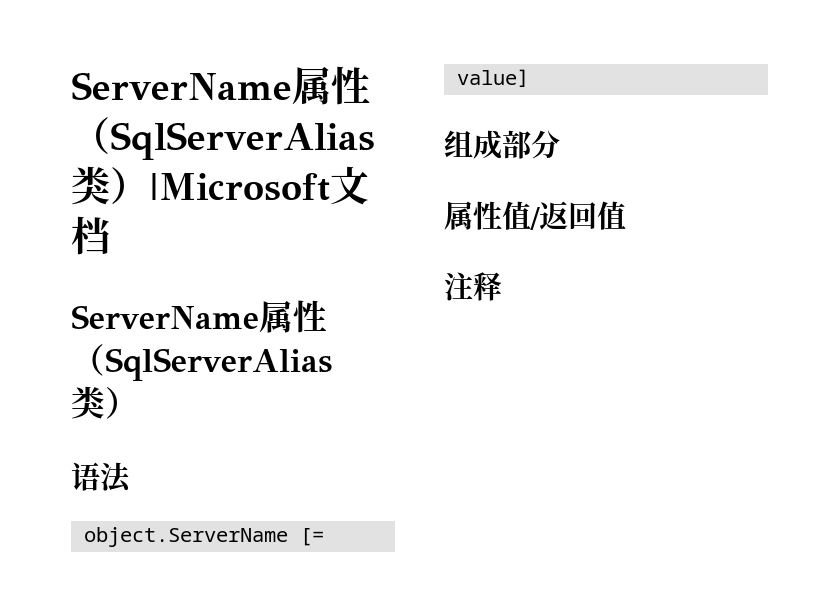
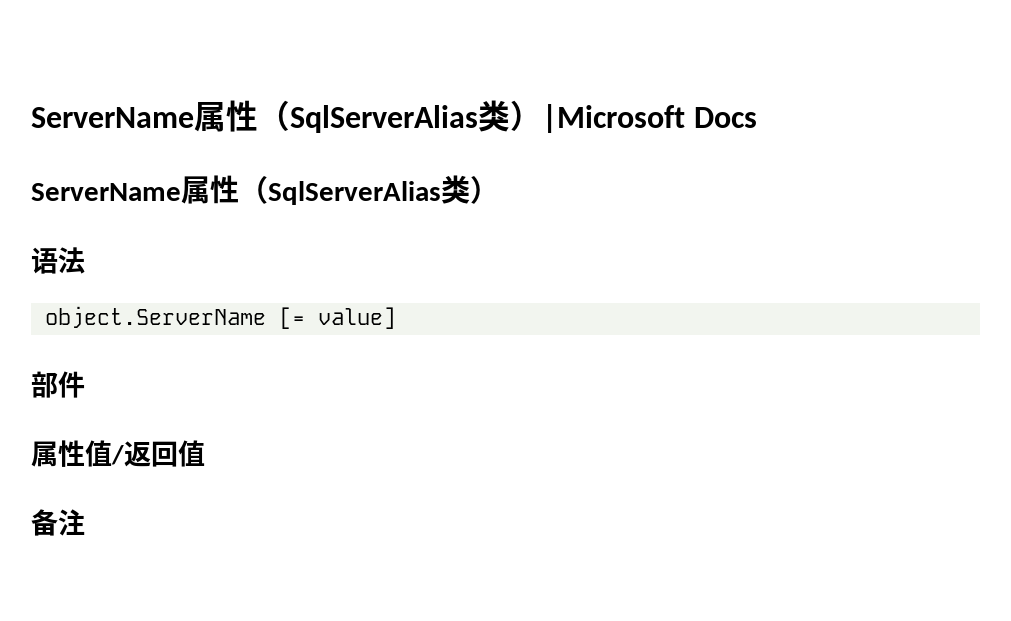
[330,166,369,205] [71,216,110,255] 文档 -> [693,107,757,128] Docs
[444,130,560,159] 组成部分 -> [31,371,85,398] 部件
[444,272,502,301] 注释 -> [31,509,85,536] 备注

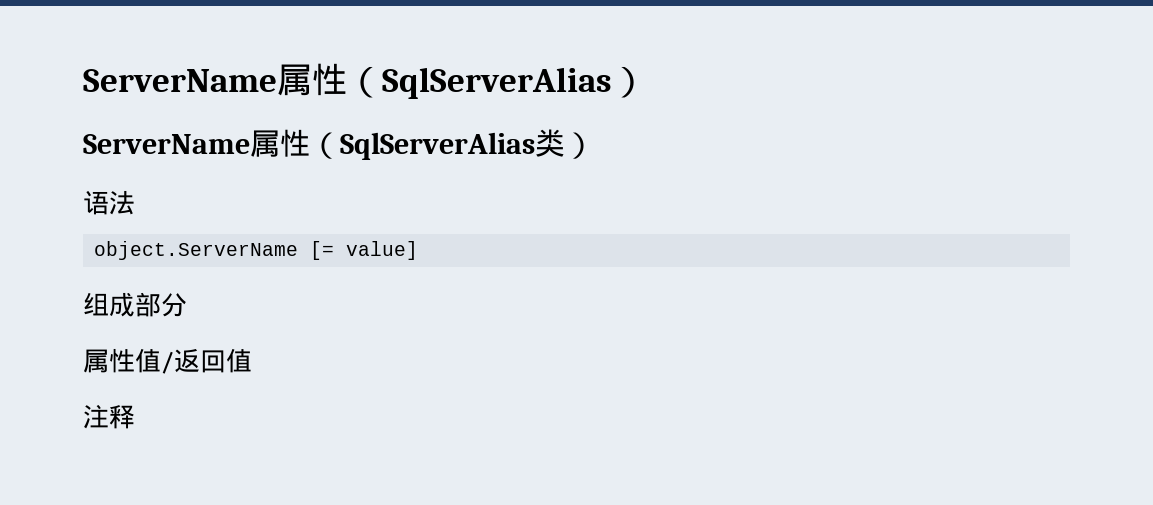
[31,100,757,133] ServerName属性（SqlServerAlias类）|Microsoft Docs -> [83,63,647,99] ServerName属性（SqlServerAlias）
[31,371,85,398] 部件 -> [83,292,187,317] 组成部分
[31,509,85,536] 备注 -> [83,404,135,429] 注释

